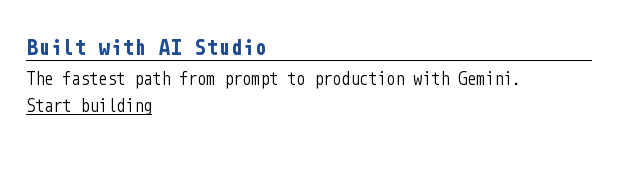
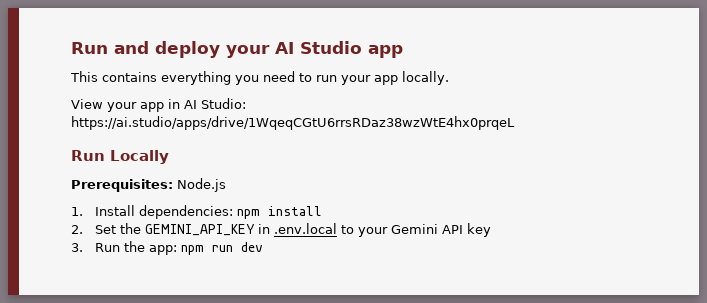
[26,39,266,55] [26,71,521,89] [26,98,152,115] Built with AI Studio // The fastest path from prompt to production with Gemini. // Start building -> [71,41,403,58] [70,71,449,85] [71,98,246,112] [71,116,515,130] [71,150,169,164] [71,178,226,192] [71,205,322,219] [71,223,491,237] [71,241,263,255] Run and deploy your AI Studio app // This contains everything you need to run your app locally. // View your app in AI Studio: https://ai.studio/apps/drive/1WqeqCGtU6rrsRDaz38wzWtE4hx0prqeL // Run Locally // Prerequisites: Node.js // 1. Install dependencies: npm install // 2. Set the GEMINI_API_KEY in .env.local to your Gemini API key // 3. Run the app: npm run dev

